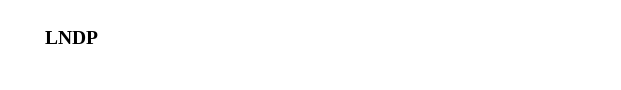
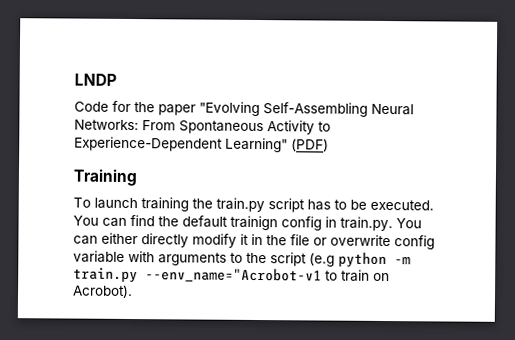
(98, 37) none -> [74,100,414,117] [74,119,331,135] [74,136,329,153] [73,168,138,187] [73,197,434,213] [73,215,422,232] [73,232,435,250] [73,250,411,268] [73,267,390,283] [72,284,133,299] // Code for the paper "Evolving Self-Assembling Neural Networks: From Spontaneous Activity to Experience-Dependent Learning" (PDF) // Training // To launch training the train.py script has to be executed. You can find the default trainign config in train.py. You can either directly modify it in the file or overwrite config variable with arguments to the script (e.g python -m train.py --env_name="Acrobot-v1 to train on Acrobot).

